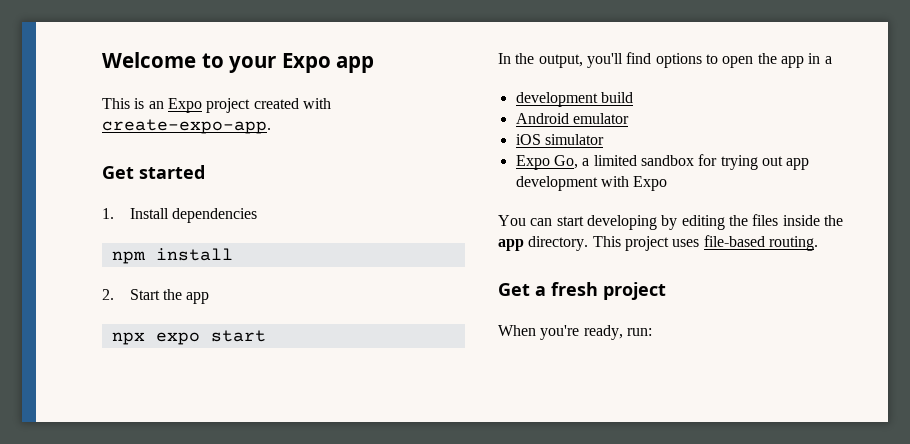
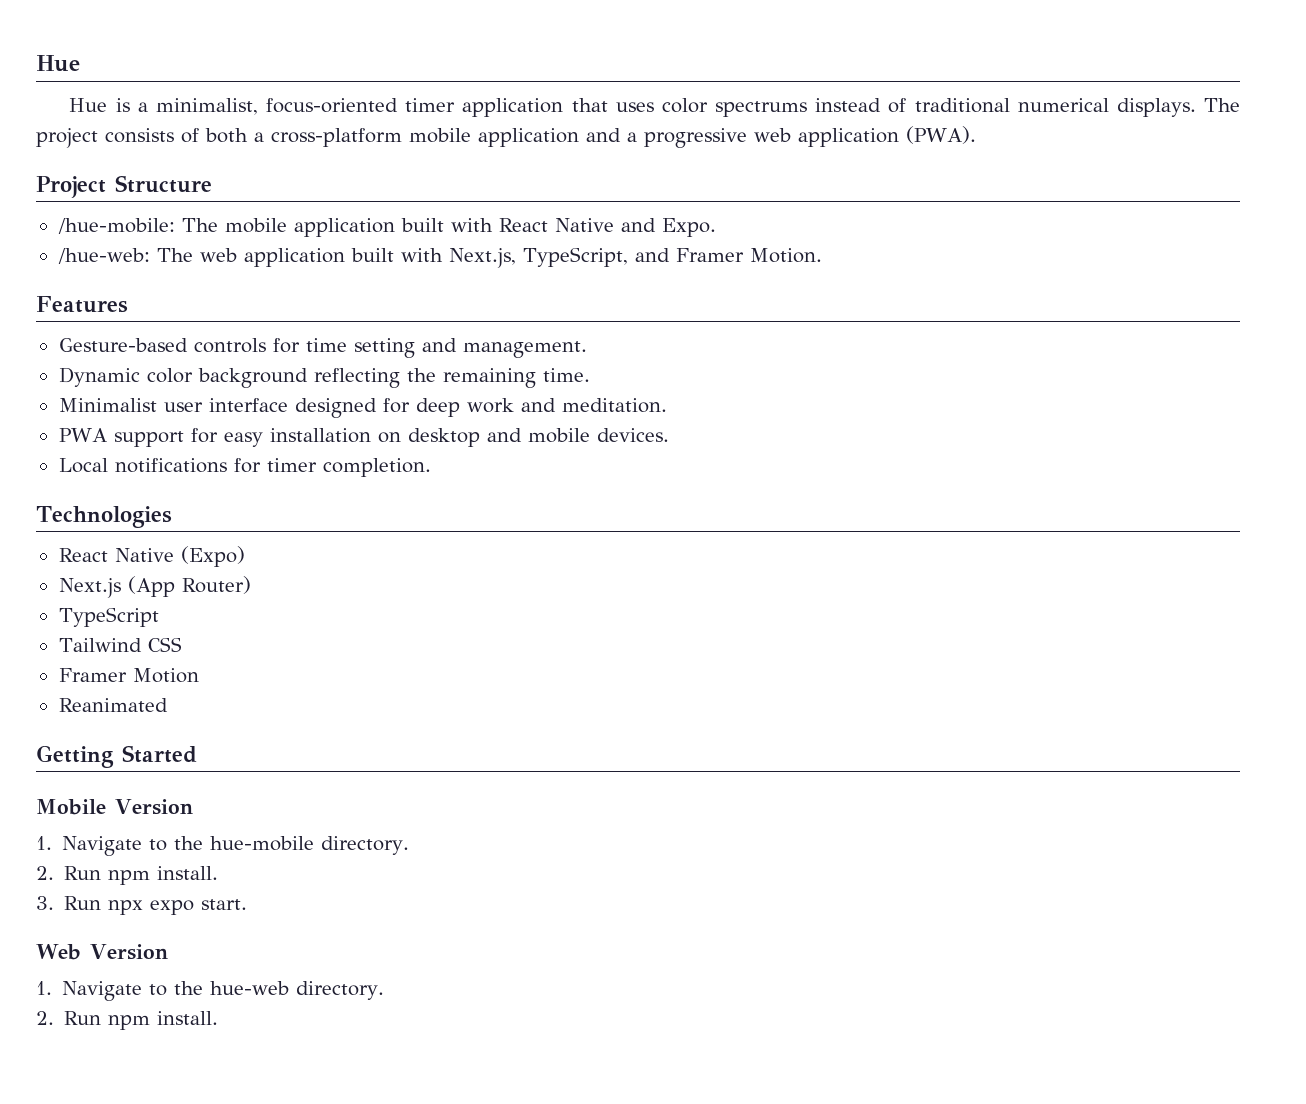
[102,52,375,73] [102,98,331,113] [102,119,271,134] [102,165,205,179] [102,208,258,223] [111,248,233,264] [102,289,210,304] [111,330,266,345] [498,52,832,68] [515,92,633,107] [515,113,629,124] [515,134,604,145] [515,154,810,170] [515,176,668,191] [498,214,843,230] [498,235,818,251] [498,282,666,300] [498,325,652,340] Welcome to your Expo app // This is an Expo project created with create-expo-app. // Get started // 1. Install dependencies // npm install // 2. Start the app // npx expo start // In the output, you'll find options to open the app in a // development build // Android emulator // iOS simulator // Expo Go, a limited sandbox for trying out app development with Expo // You can start developing by editing the files inside the app directory. This project uses file-based routing. // Get a fresh project // When you're ready, run: -> [36,55,80,72] [69,98,1241,117] [36,126,976,148] [36,175,212,198] [57,218,716,237] [57,247,822,268] [36,296,128,313] [58,338,587,358] [58,367,590,388] [58,398,667,418] [58,428,669,447] [58,458,431,477] [36,506,172,528] [58,546,245,567] [58,576,251,598] [58,607,159,627] [58,637,182,652] [58,668,199,683] [58,698,168,712] [36,745,197,768] [36,799,193,815] [36,836,410,856] [36,866,219,885] [36,896,248,915] [36,944,168,960] [36,981,385,1001] [36,1011,219,1030] Hue // Hue is a minimalist, focus-oriented timer application that uses color spectrums instead of traditional numerical displays. The project consists of both a cross-platform mobile application and a progressive web application (PWA). // Project Structure // /hue-mobile: The mobile application built with React Native and Expo. // /hue-web: The web application built with Next.js, TypeScript, and Framer Motion. // Features // Gesture-based controls for time setting and management. // Dynamic color background reflecting the remaining time. // Minimalist user interface designed for deep work and meditation. // PWA support for easy installation on desktop and mobile devices. // Local notifications for timer completion. // Technologies // React Native (Expo) // Next.js (App Router) // TypeScript // Tailwind CSS // Framer Motion // Reanimated // Getting Started // Mobile Version // 1. Navigate to the hue-mobile directory. // 2. Run npm install. // 3. Run npx expo start. // Web Version // 1. Navigate to the hue-web directory. // 2. Run npm install.

